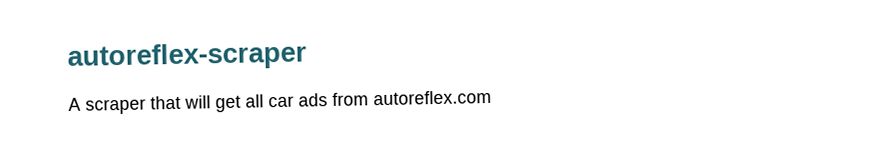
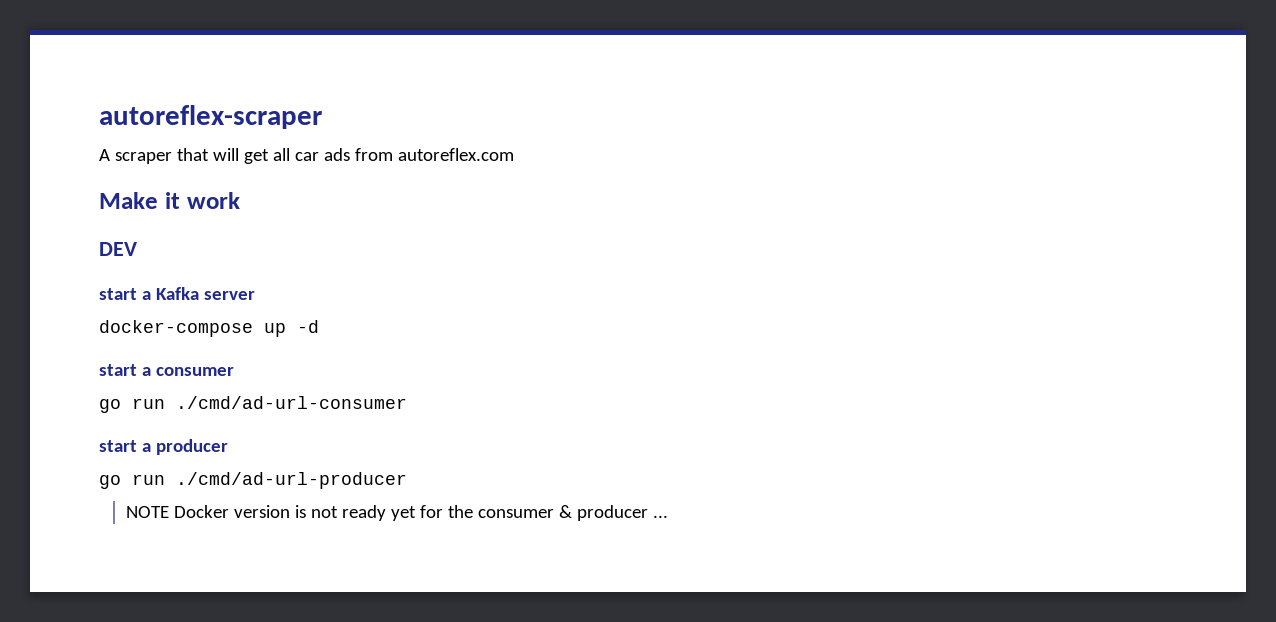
(492, 97) none -> [99,192,240,209] [99,242,137,256] [99,287,255,300] [99,320,319,337] [99,364,234,376] [99,396,407,413] [99,439,228,455] [99,472,407,489] [125,505,668,521] // Make it work // DEV // start a Kafka server // docker-compose up -d // start a consumer // go run ./cmd/ad-url-consumer // start a producer // go run ./cmd/ad-url-producer // NOTE Docker version is not ready yet for the consumer & producer ...

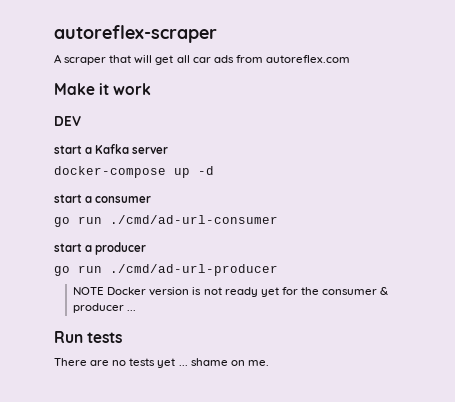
(668, 516) none -> [54,331,123,343] [54,358,269,368] // Run tests // There are no tests yet ... shame on me.

